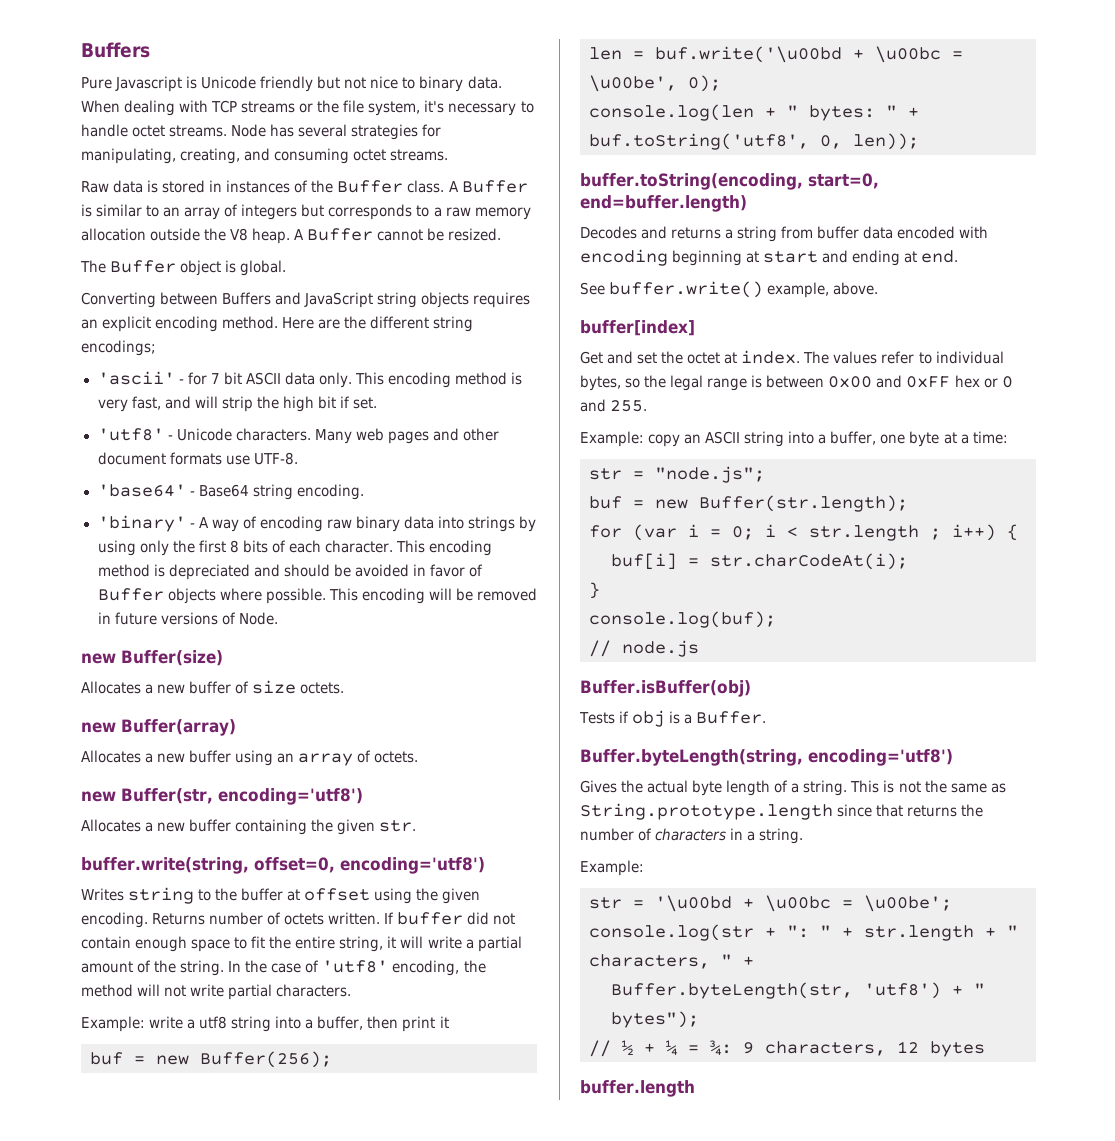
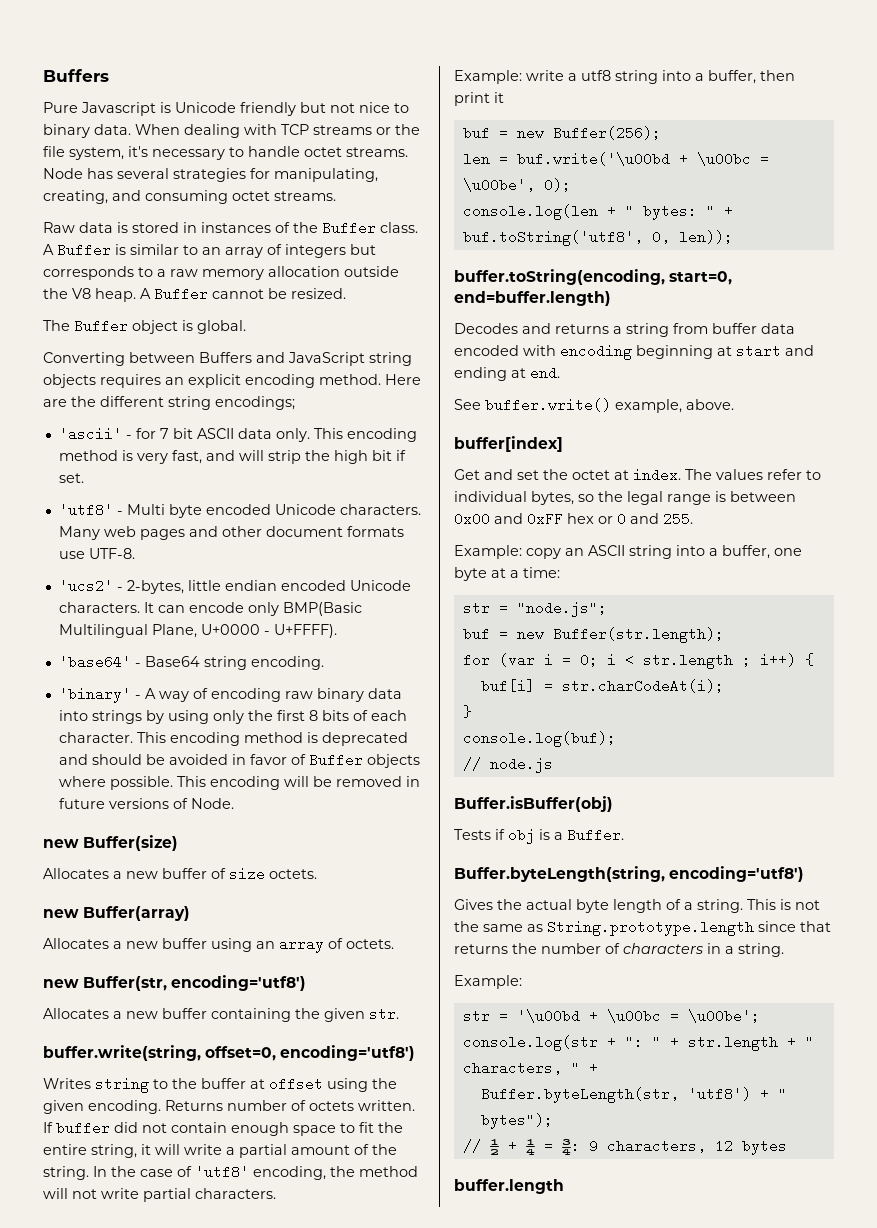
(173, 437) none -> [126,504,271,518] Multi byte encoded
(298, 458) none -> [58,579,411,594] [58,602,362,616] [58,624,337,638] // 'ucs2' - 2-bytes, little endian encoded Unicode characters. It can encode only BMP(Basic Multilingual Plane, U+0000 - U+FFFF).
[168,564,250,580] depreciated -> [321,732,408,746] deprecated

